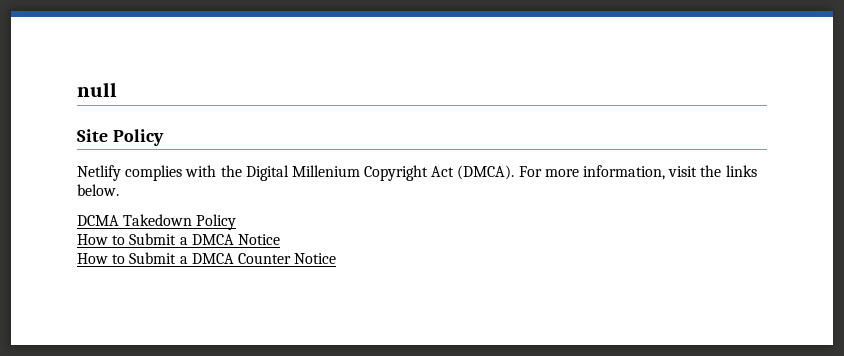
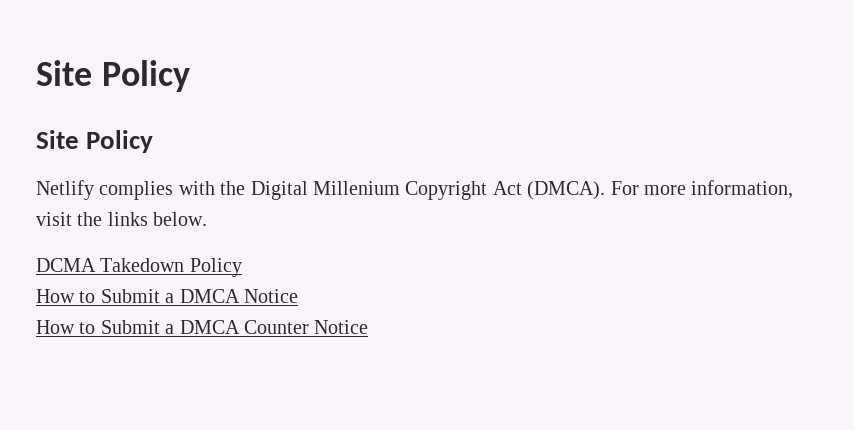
[77,82,117,97] null -> [36,60,190,92] Site Policy

